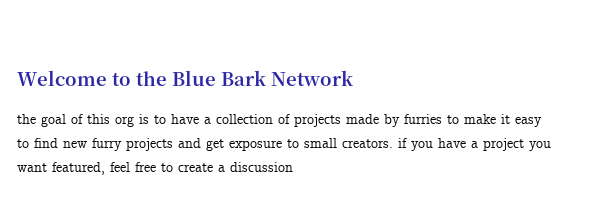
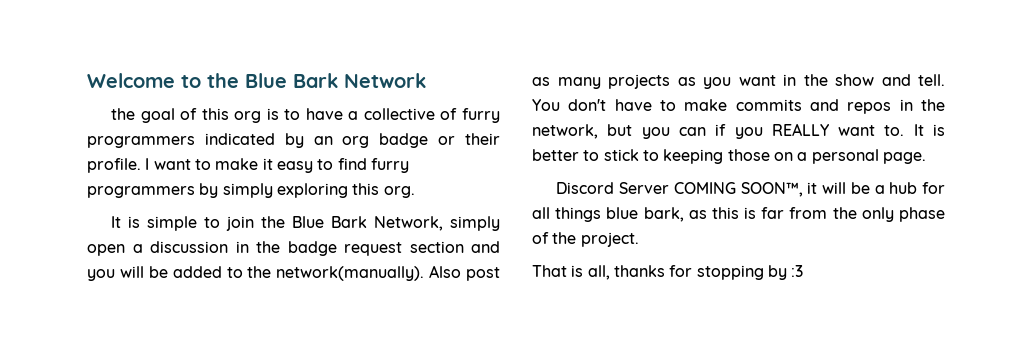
[216,114,442,127] collection of projects made by furries -> [363,108,500,123] [87,133,500,148] [87,158,191,173] collective of furry programmers indicated by an org badge or their profile. I want
[63,138,551,151] [17,162,293,175] new furry projects and get exposure to small creators. if you have a project you want featured, feel free to create a discussion -> [370,158,409,173] [87,183,415,198] [111,216,500,231] [87,241,500,256] [87,265,500,281] [532,74,945,89] [532,99,945,114] [532,123,946,139] [532,149,926,164] [556,182,945,197] [532,207,945,222] [532,232,639,247] [532,265,804,280] furry programmers by simply exploring this org. // It is simple to join the Blue Bark Network, simply open a discussion in the badge request section and you will be added to the network(manually). Also post as many projects as you want in the show and tell. You don't have to make commits and repos in the network, but you can if you REALLY want to. It is better to stick to keeping those on a personal page. // Discord Server COMING SOON™, it will be a hub for all things blue bark, as this is far from the only phase of the project. // That is all, thanks for stopping by :3

